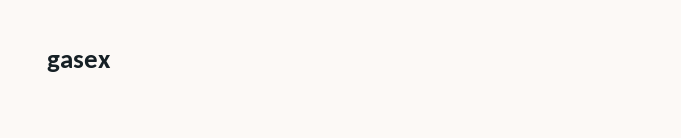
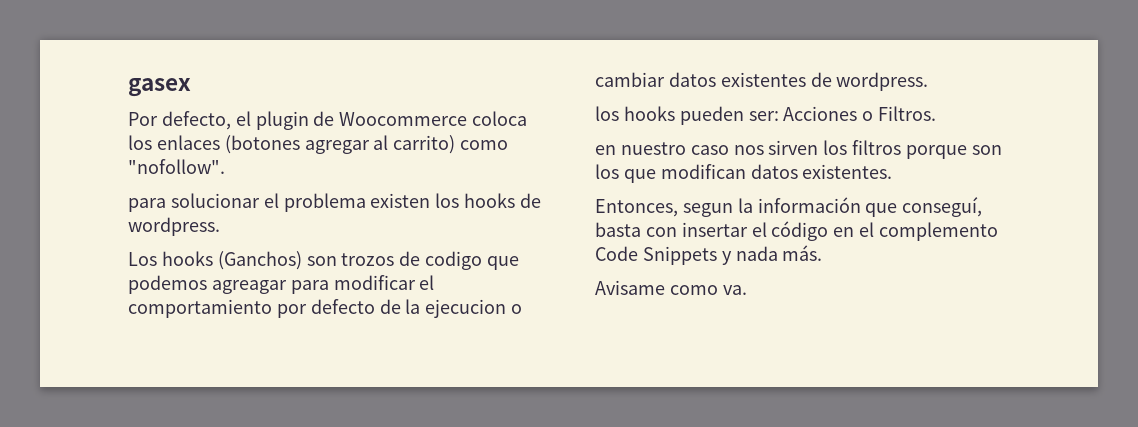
(111, 63) none -> [128,111,528,130] [128,135,509,154] [128,159,225,174] [128,193,542,212] [128,217,220,236] [128,251,520,270] [128,275,435,294] [128,299,523,318] [595,72,929,91] [595,106,937,125] [595,140,1002,159] [595,164,893,183] [595,197,983,217] [595,221,999,241] [595,245,823,265] [595,280,747,295] // Por defecto, el plugin de Woocommerce coloca los enlaces (botones agregar al carrito) como "nofollow". // para solucionar el problema existen los hooks de wordpress. // Los hooks (Ganchos) son trozos de codigo que podemos agreagar para modificar el comportamiento por defecto de la ejecucion o cambiar datos existentes de wordpress. // los hooks pueden ser: Acciones o Filtros. // en nuestro caso nos sirven los filtros porque son los que modifican datos existentes. // Entonces, segun la información que conseguí, basta con insertar el código en el complemento Code Snippets y nada más. // Avisame como va.

